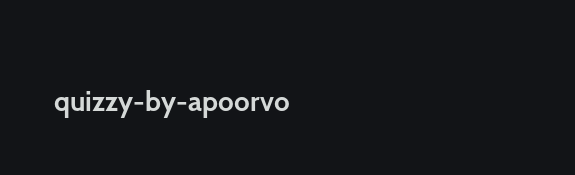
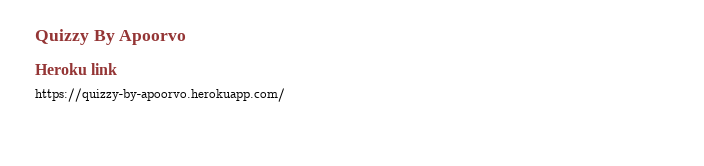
[54,90,290,118] quizzy-by-apoorvo -> [35,29,187,45] [35,63,118,75] [35,88,285,102] Quizzy By Apoorvo // Heroku link // https://quizzy-by-apoorvo.herokuapp.com/

